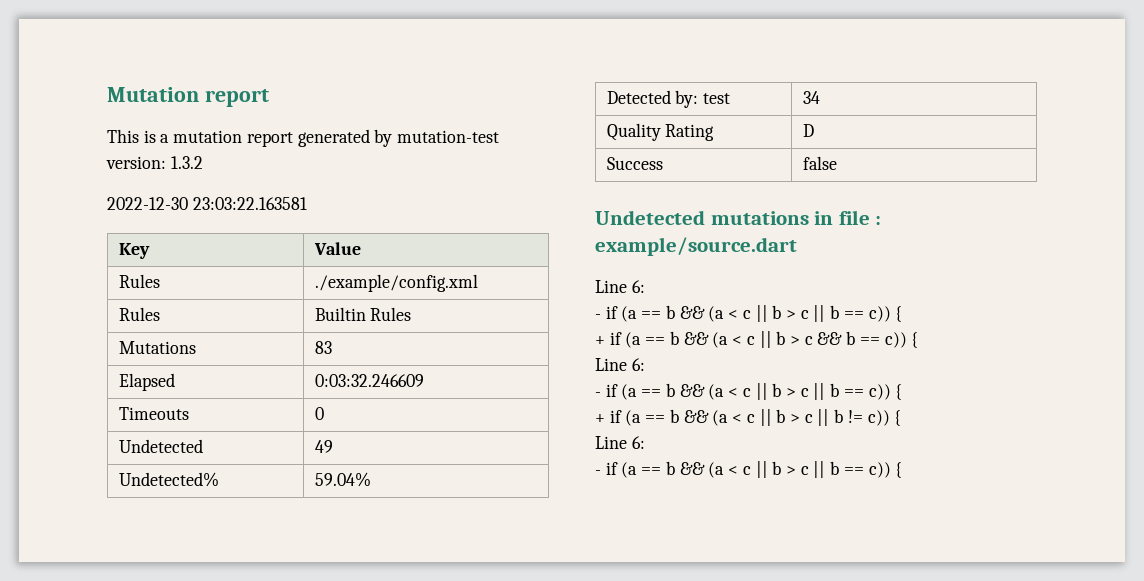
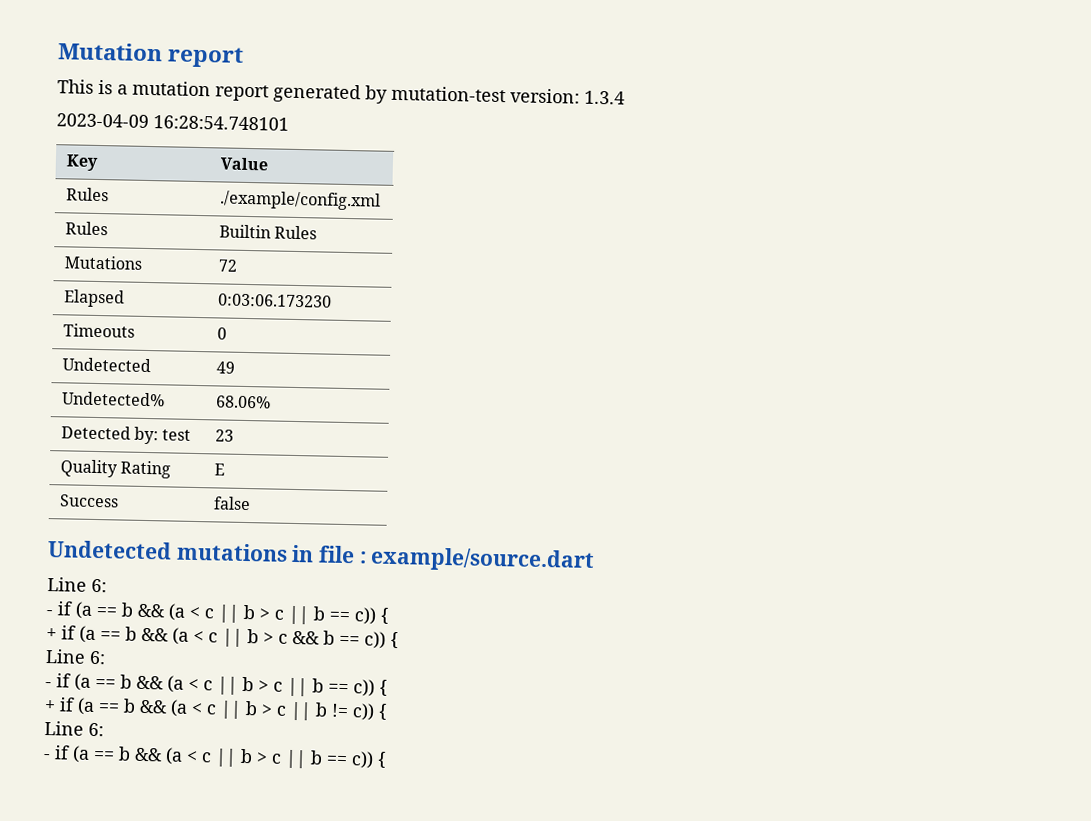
[170,156,203,169] [107,197,307,210] 1.3.2 // 2022-12-30 23:03:22.163581 -> [584,90,625,105] [56,113,289,131] 1.3.4 // 2023-04-09 16:28:54.748101
[314,341,332,354] 83 -> [217,259,237,272] 72
[314,374,424,387] 0:03:32.246609 -> [217,293,332,308] 0:03:06.173230
[314,472,371,487] 59.04% -> [214,395,271,409] 68.06%
[802,91,820,104] 34 -> [214,429,234,442] 23
[802,124,814,137] D -> [213,463,225,476] E

